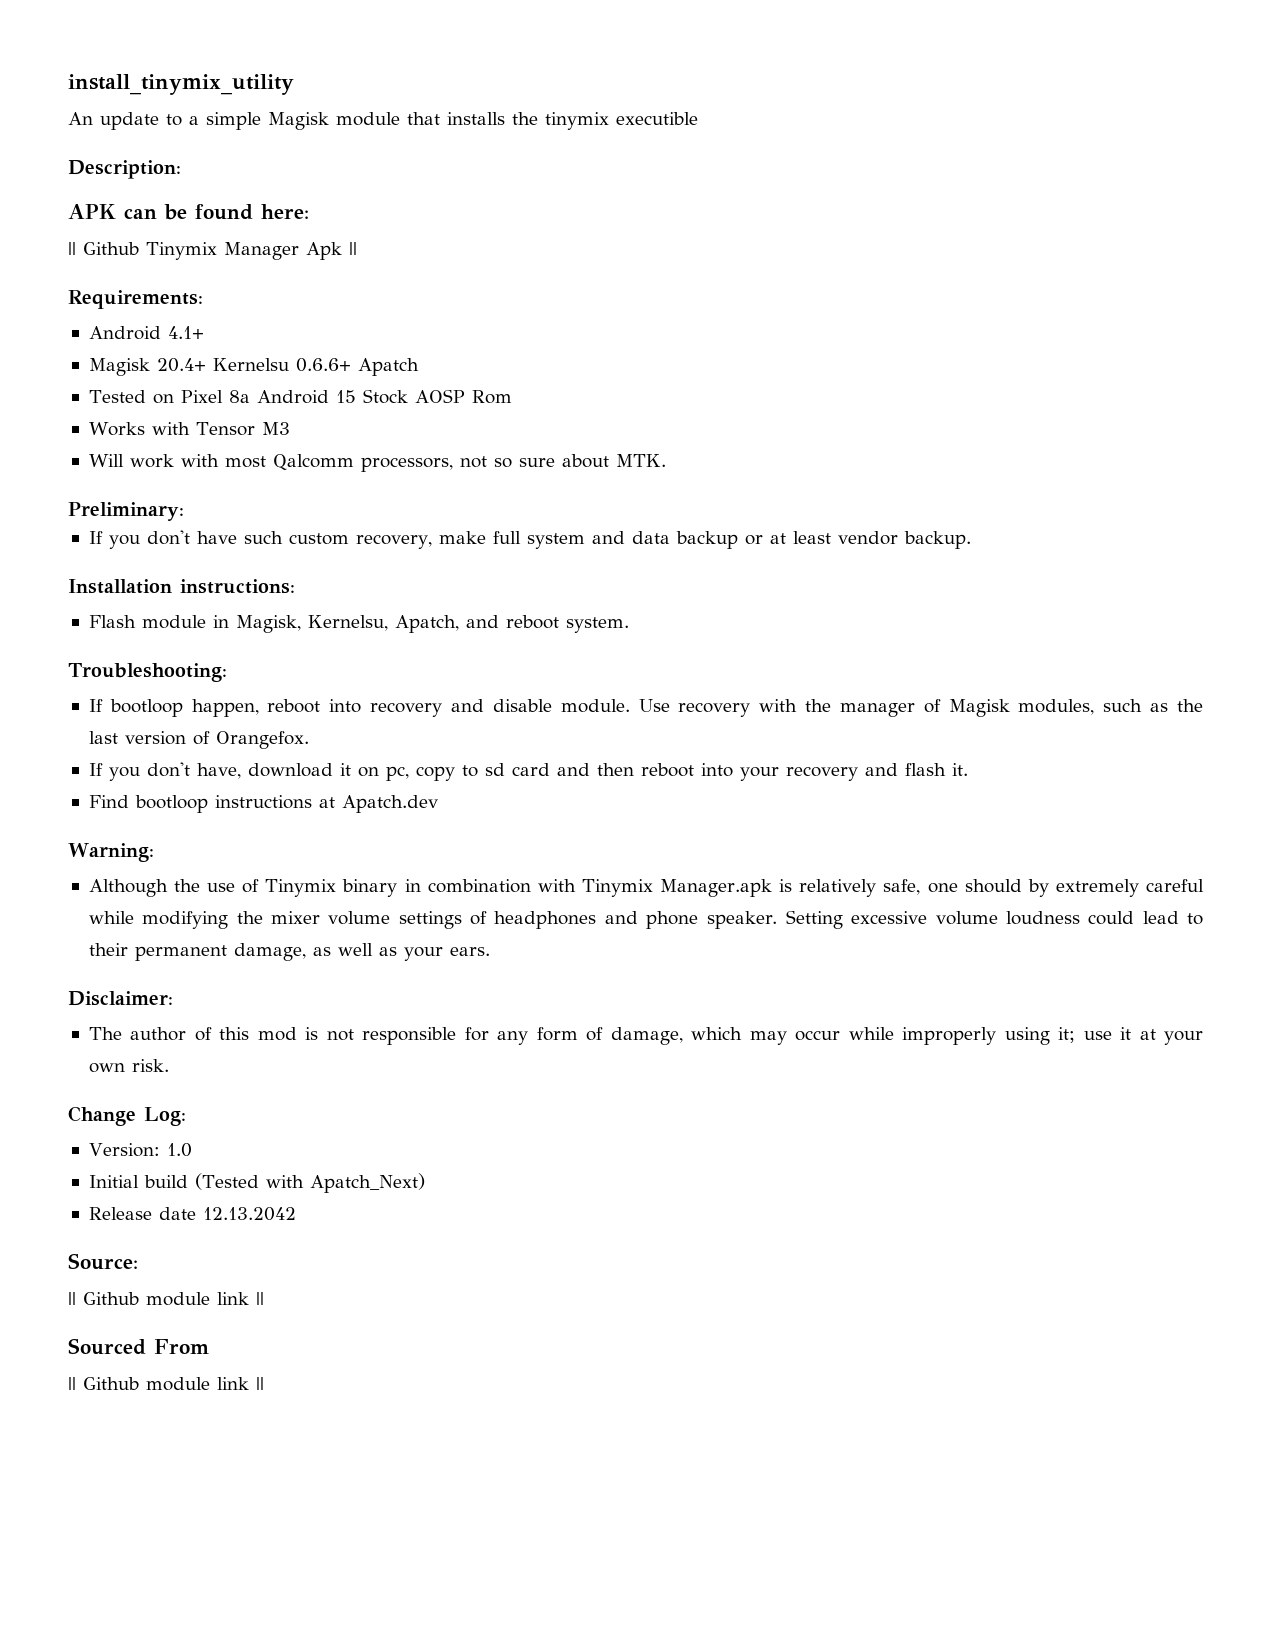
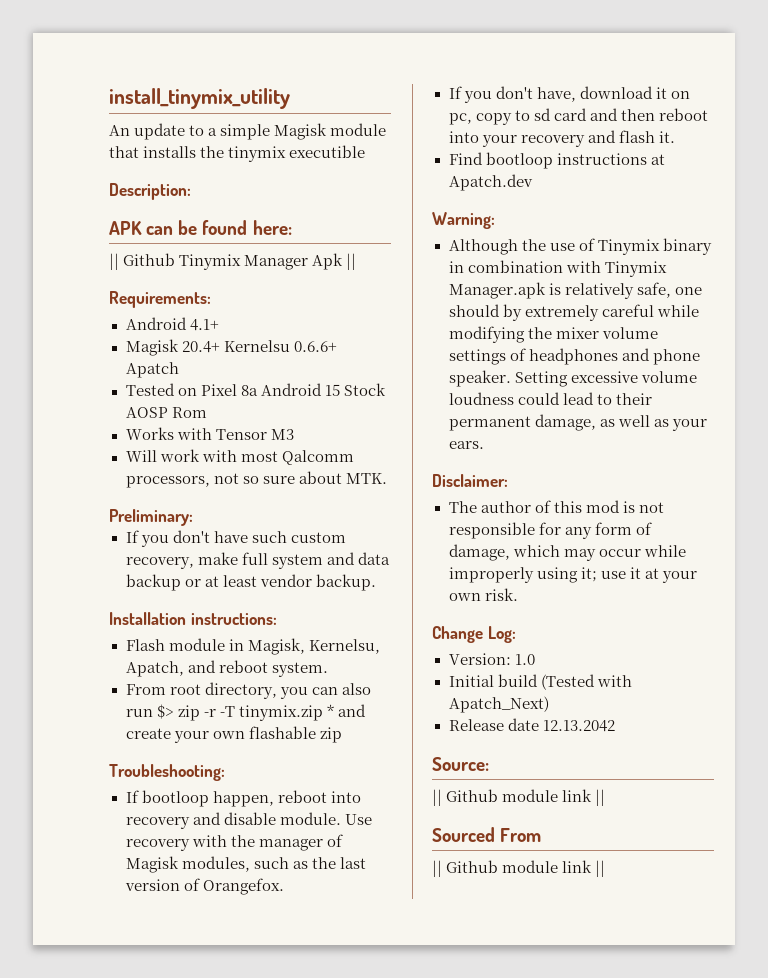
(629, 625) none -> [125,682,371,699] [125,704,366,721] [125,726,342,743] // From root directory, you can also run $> zip -r -T tinymix.zip * and create your own flashable zip

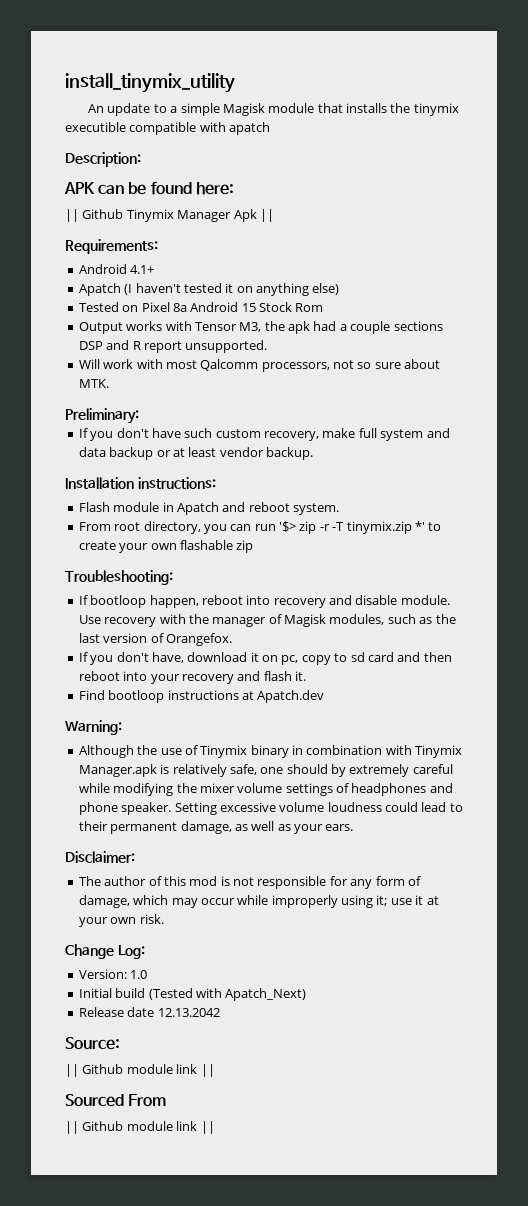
(366, 151) none -> [129,122,271,135] compatible with apatch
[125,339,337,356] [125,362,179,378] Magisk 20.4+ Kernelsu 0.6.6+ Apatch -> [78,283,340,296] Apatch (I haven't tested it on anything else)
[125,407,168,418] AOSP -> (292, 307) none
[125,427,294,440] Works with Tensor M3 -> [78,321,443,334] [78,340,268,353] Output works with Tensor M3, the apk had a couple sections DSP and R report unsupported.
[247,638,380,655] [125,661,184,677] Magisk, Kernelsu, Apatch, -> [176,502,219,515] Apatch
[341,683,371,695] [125,704,174,719] also run $> -> [254,521,296,532] run '$>
[326,704,366,717] * and -> [414,521,442,531] *' to

